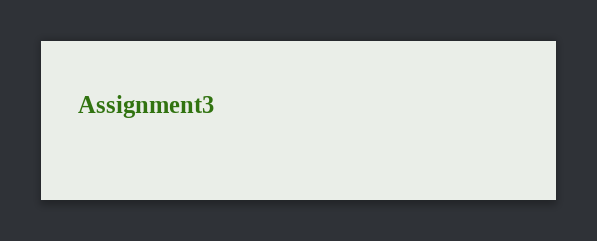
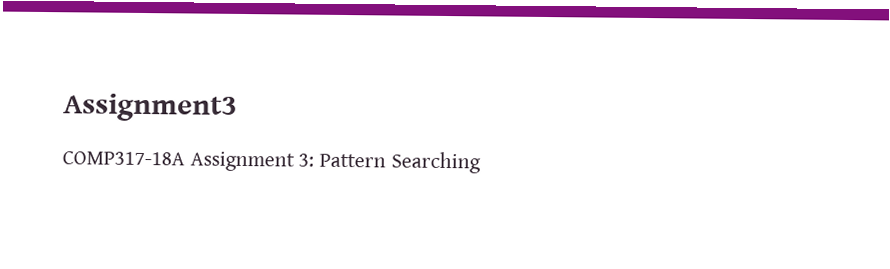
(214, 106) none -> [62,151,481,174] // COMP317-18A Assignment 3: Pattern Searching

